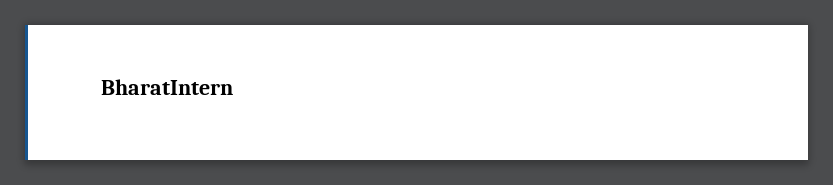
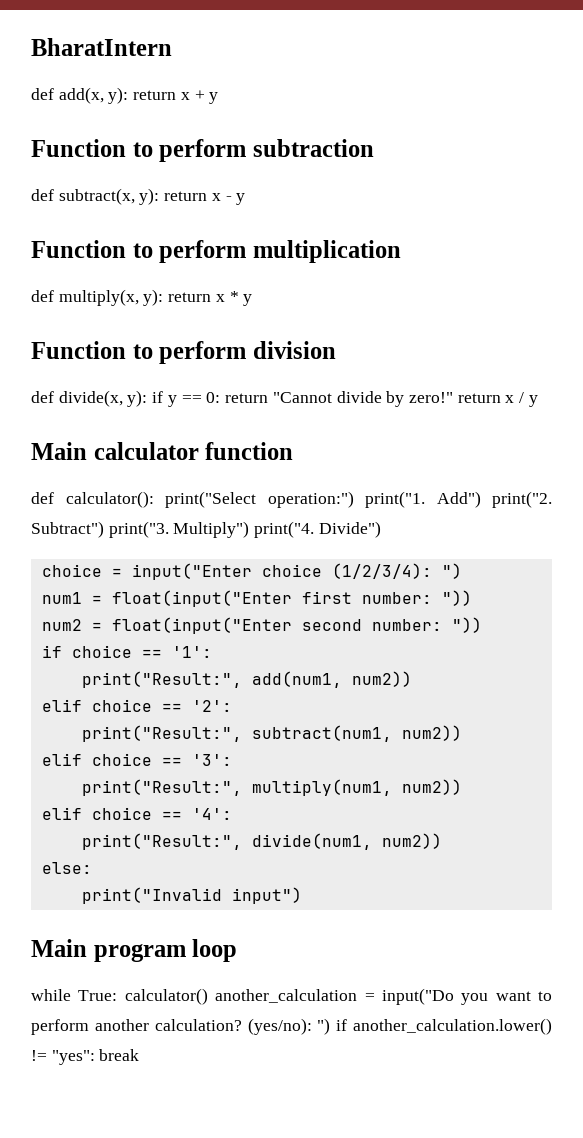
(233, 87) none -> [31,87,219,104] [31,139,374,162] [31,188,246,205] [31,240,401,263] [31,289,253,306] [31,341,336,364] [31,390,538,407] [31,442,294,460] [31,491,552,508] [31,521,381,538] [41,563,462,580] [41,590,472,607] [41,617,482,634] [41,645,212,658] [81,671,412,688] [41,699,232,712] [81,725,462,742] [41,753,232,766] [81,779,462,796] [41,807,232,820] [81,833,442,850] [41,862,92,874] [81,887,302,904] [31,939,238,962] [31,988,552,1005] [31,1018,552,1035] [31,1049,140,1065] // def add(x, y): return x + y // Function to perform subtraction // def subtract(x, y): return x - y // Function to perform multiplication // def multiply(x, y): return x * y // Function to perform division // def divide(x, y): if y == 0: return "Cannot divide by zero!" return x / y // Main calculator function // def calculator(): print("Select operation:") print("1. Add") print("2. Subtract") print("3. Multiply") print("4. Divide") // choice = input("Enter choice (1/2/3/4): ") // num1 = float(input("Enter first number: ")) // num2 = float(input("Enter second number: ")) // if choice == '1': // print("Result:", add(num1, num2)) // elif choice == '2': // print("Result:", subtract(num1, num2)) // elif choice == '3': // print("Result:", multiply(num1, num2)) // elif choice == '4': // print("Result:", divide(num1, num2)) // else: // print("Invalid input") // Main program loop // while True: calculator() another_calculation = input("Do you want to perform another calculation? (yes/no): ") if another_calculation.lower() != "yes": break

